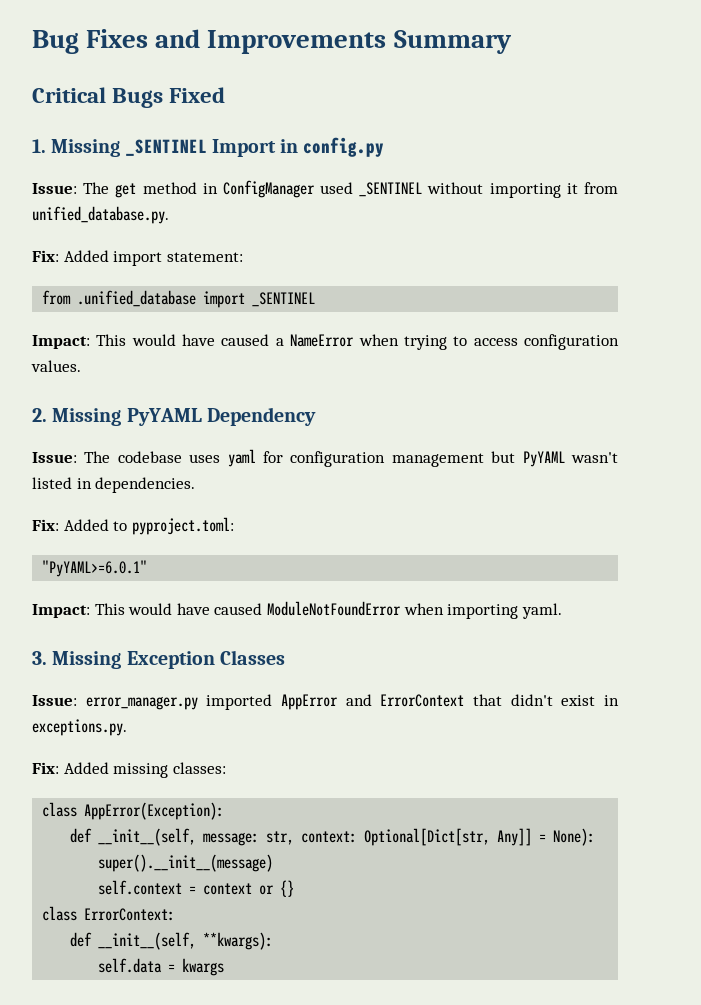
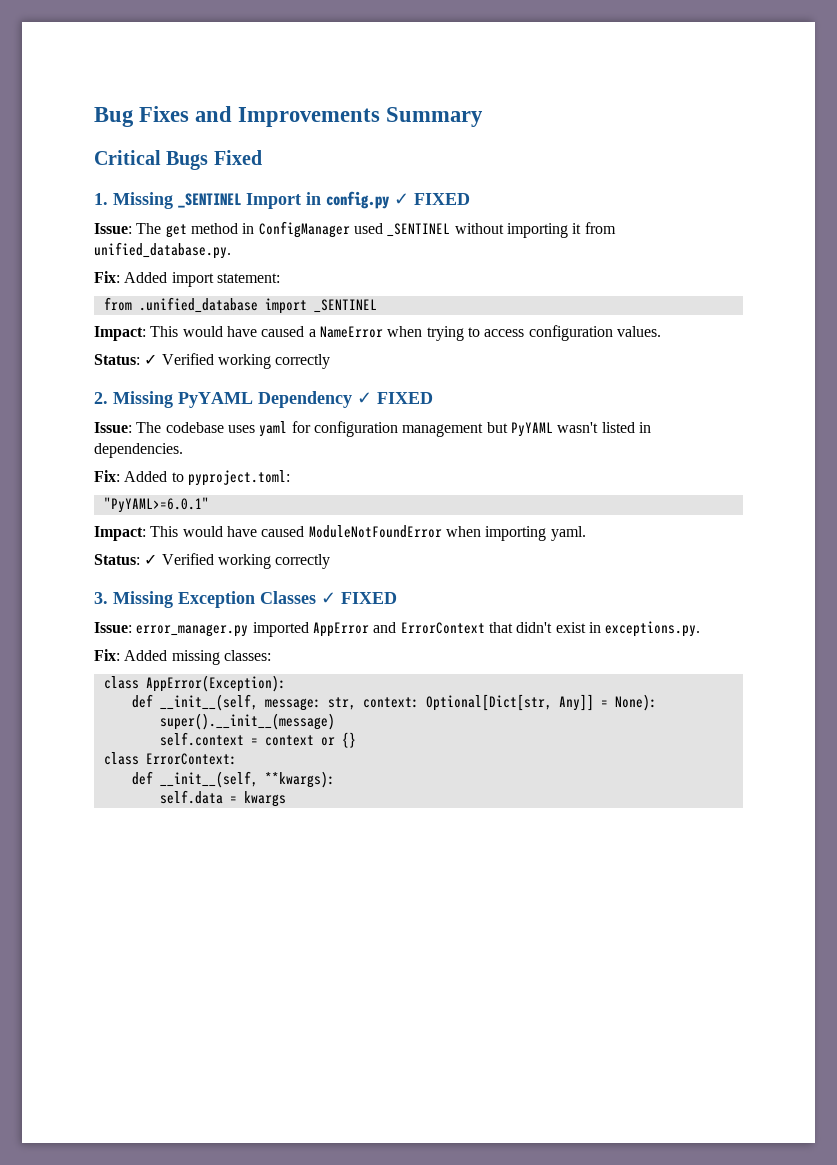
(385, 147) none -> [394,193,470,205] ✓ FIXED
(81, 366) none -> [94,353,331,369] // Status: ✓ Verified working correctly
(316, 416) none -> [357,392,433,404] ✓ FIXED
(562, 611) none -> [94,553,331,569] // Status: ✓ Verified working correctly
(285, 657) none -> [321,592,397,604] ✓ FIXED

